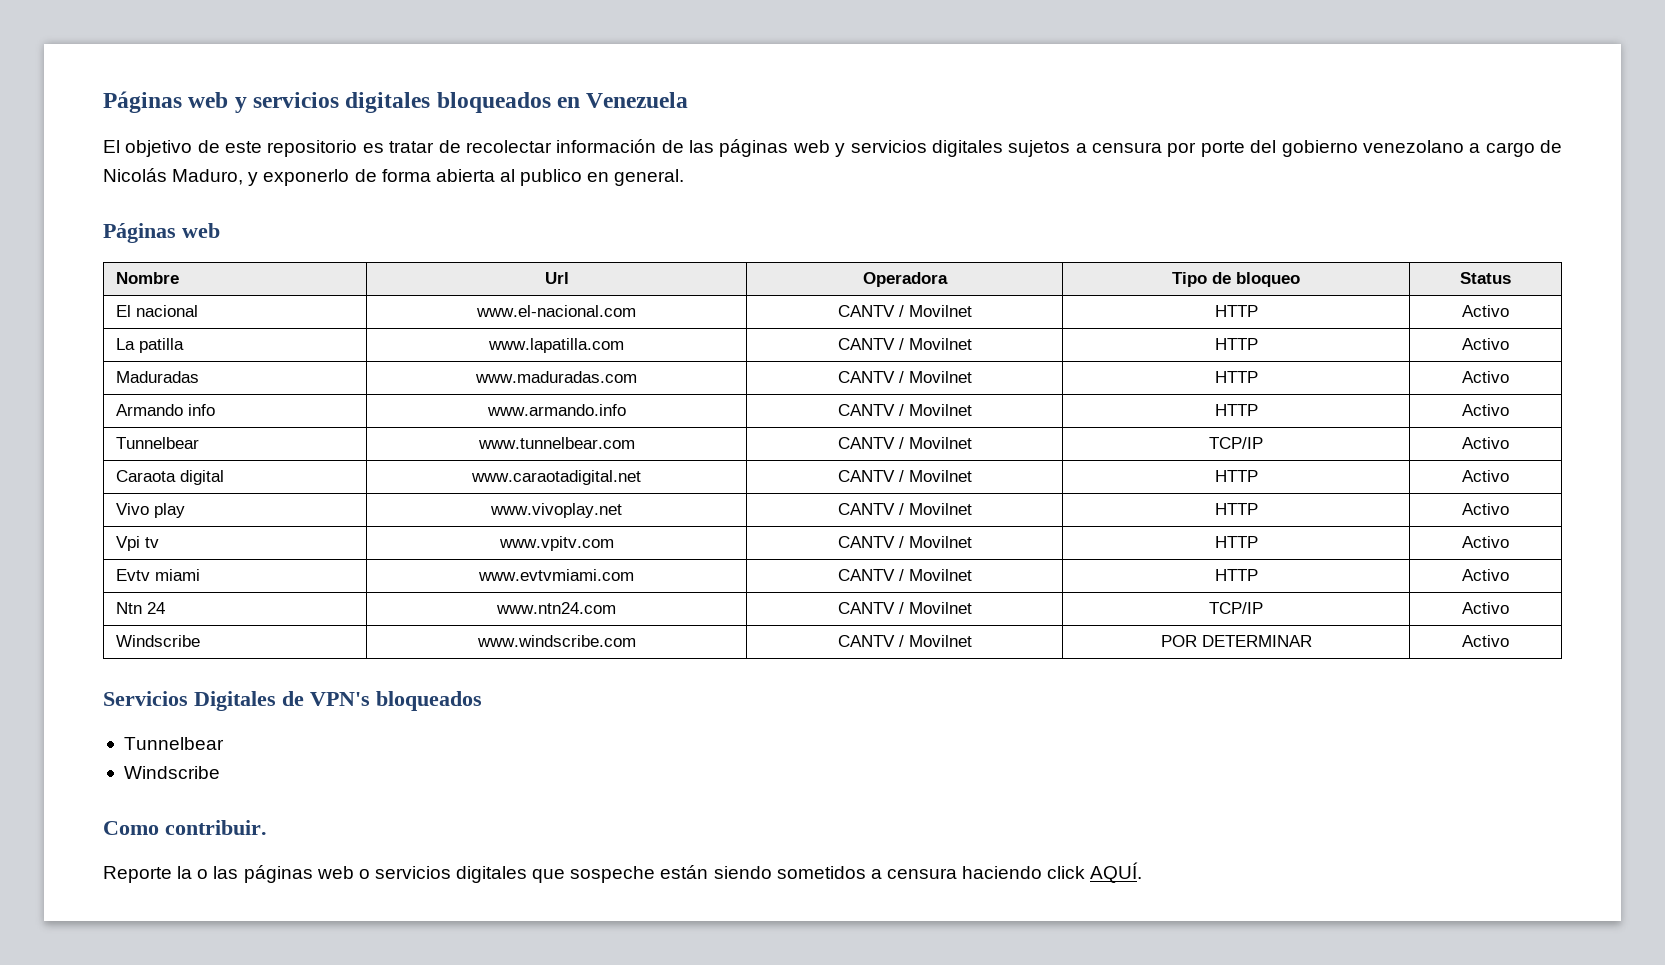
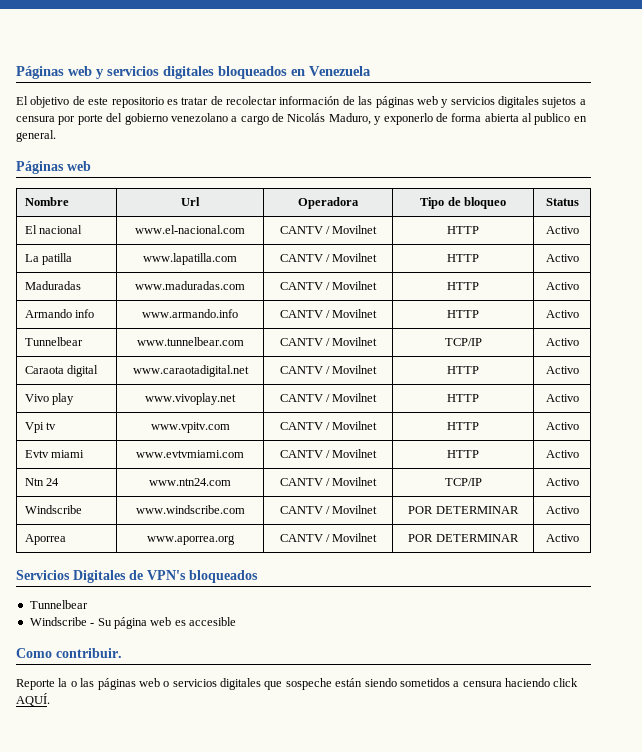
(1510, 641) none -> [24,534,66,545] [146,535,235,545] [279,533,378,542] [408,534,519,542] [545,534,579,542] // Aporrea | www.aporrea.org | CANTV / Movilnet | POR DETERMINAR | Activo
(220, 772) none -> [90,617,236,629] - Su página web es accesible

